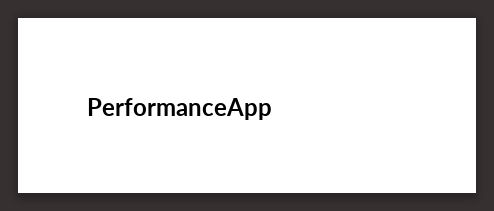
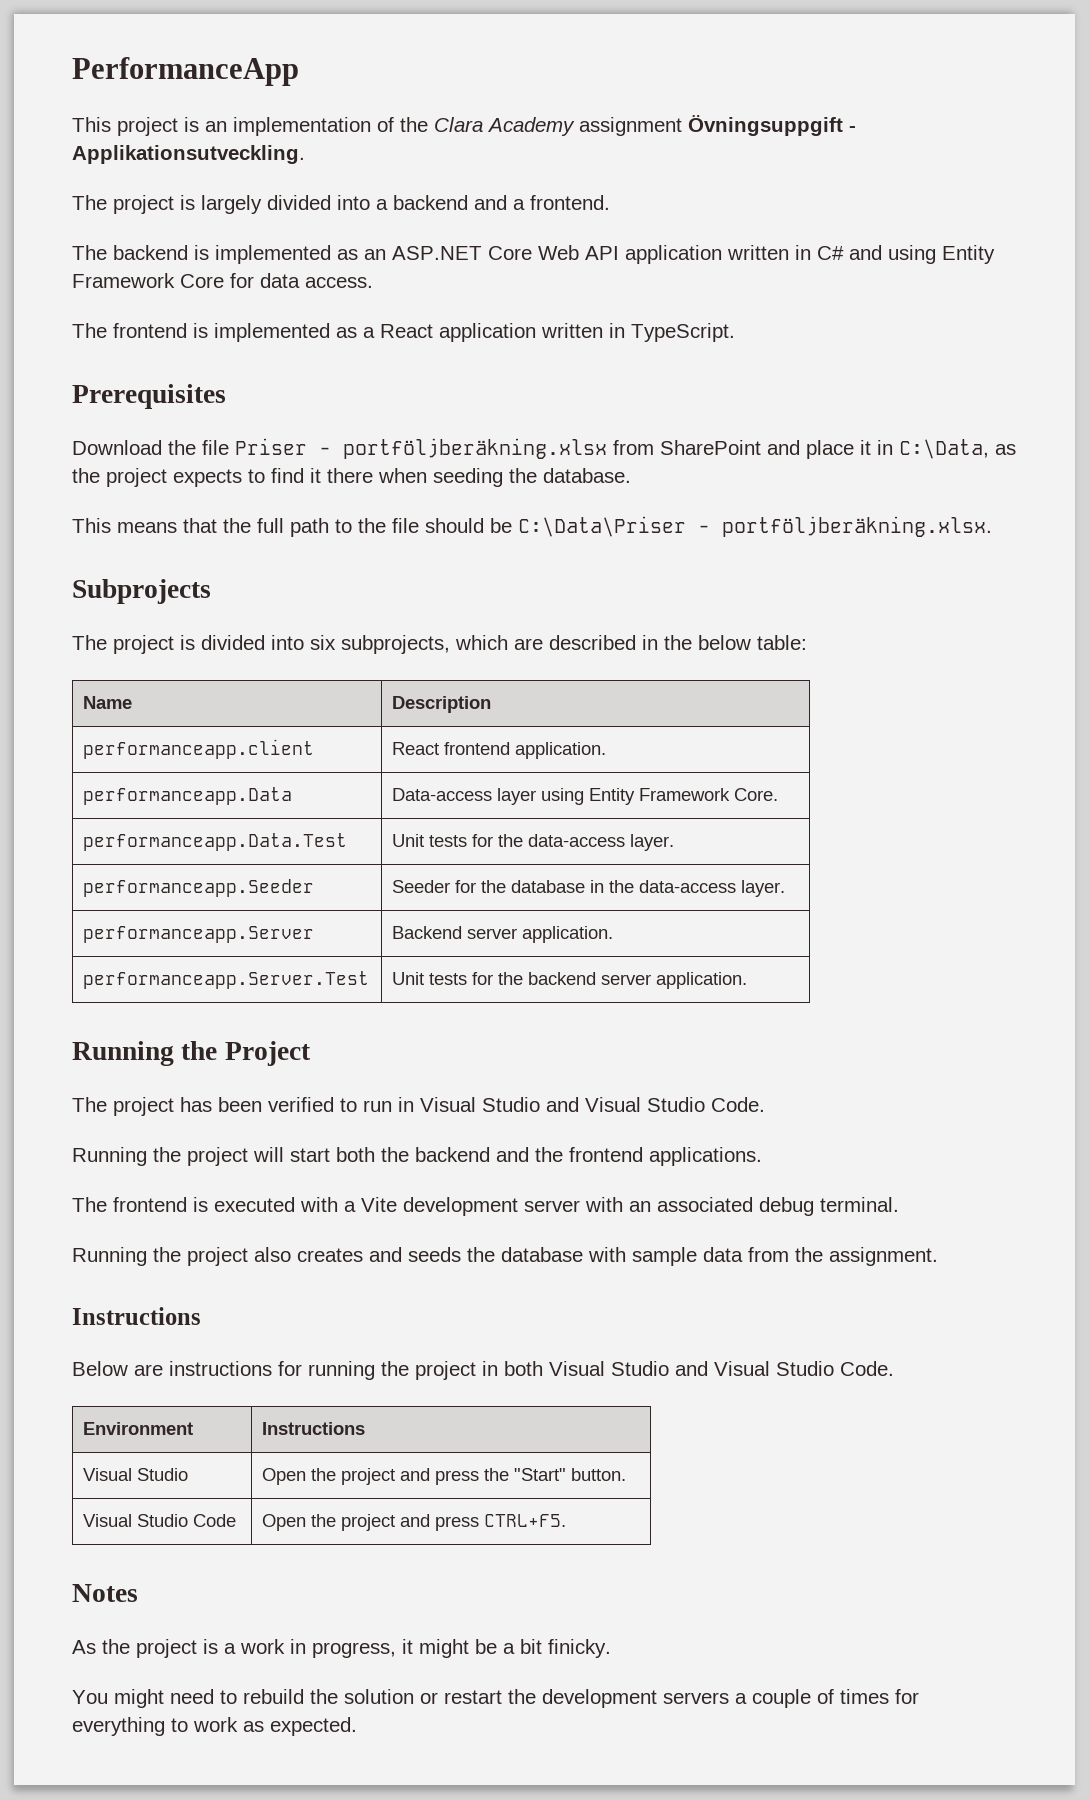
(272, 109) none -> [72,115,856,136] [72,145,305,164] [72,195,610,214] [72,245,995,264] [72,273,373,288] [72,323,735,342] [72,384,226,409] [72,438,1016,459] [72,468,631,487] [72,516,992,537] [72,579,211,604] [72,635,807,654] [83,696,133,709] [392,696,492,713] [83,739,315,759] [392,742,607,759] [83,787,293,805] [392,788,779,805] [83,833,348,851] [392,834,675,851] [83,879,315,897] [392,880,786,897] [83,926,315,943] [392,926,614,943] [83,971,370,989] [392,972,748,989] [72,1041,311,1066] [72,1097,765,1116] [72,1147,762,1166] [72,1197,899,1216] [72,1247,938,1266] [72,1307,201,1325] [72,1361,894,1380] [83,1422,194,1435] [262,1422,366,1435] [83,1468,189,1481] [262,1468,627,1485] [83,1514,237,1527] [262,1514,567,1531] [72,1584,138,1602] [72,1639,611,1658] [72,1689,919,1708] [72,1717,357,1736] // This project is an implementation of the Clara Academy assignment Övningsuppgift - Applikationsutveckling. // The project is largely divided into a backend and a frontend. // The backend is implemented as an ASP.NET Core Web API application written in C# and using Entity Framework Core for data access. // The frontend is implemented as a React application written in TypeScript. // Prerequisites // Download the file Priser - portföljberäkning.xlsx from SharePoint and place it in C:\Data, as the project expects to find it there when seeding the database. // This means that the full path to the file should be C:\Data\Priser - portföljberäkning.xlsx. // Subprojects // The project is divided into six subprojects, which are described in the below table: // Name | Description // performanceapp.client | React frontend application. // performanceapp.Data | Data-access layer using Entity Framework Core. // performanceapp.Data.Test | Unit tests for the data-access layer. // performanceapp.Seeder | Seeder for the database in the data-access layer. // performanceapp.Server | Backend server application. // performanceapp.Server.Test | Unit tests for the backend server application. // Running the Project // The project has been verified to run in Visual Studio and Visual Studio Code. // Running the project will start both the backend and the frontend applications. // The frontend is executed with a Vite development server with an associated debug terminal. // Running the project also creates and seeds the database with sample data from the assignment. // Instructions // Below are instructions for running the project in both Visual Studio and Visual Studio Code. // Environment | Instructions // Visual Studio | Open the project and press the "Start" button. // Visual Studio Code | Open the project and press CTRL+F5. // Notes // As the project is a work in progress, it might be a bit finicky. // You might need to rebuild the solution or restart the development servers a couple of times for everything to work as expected.

